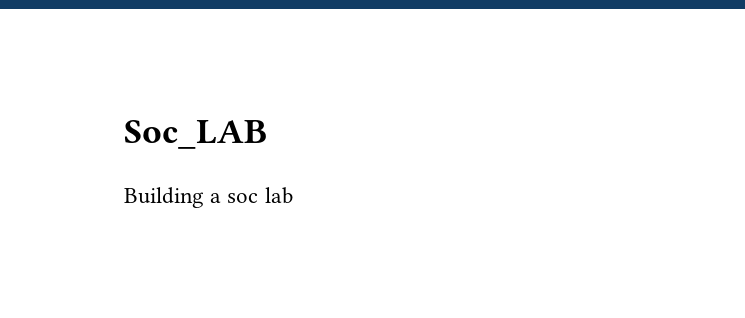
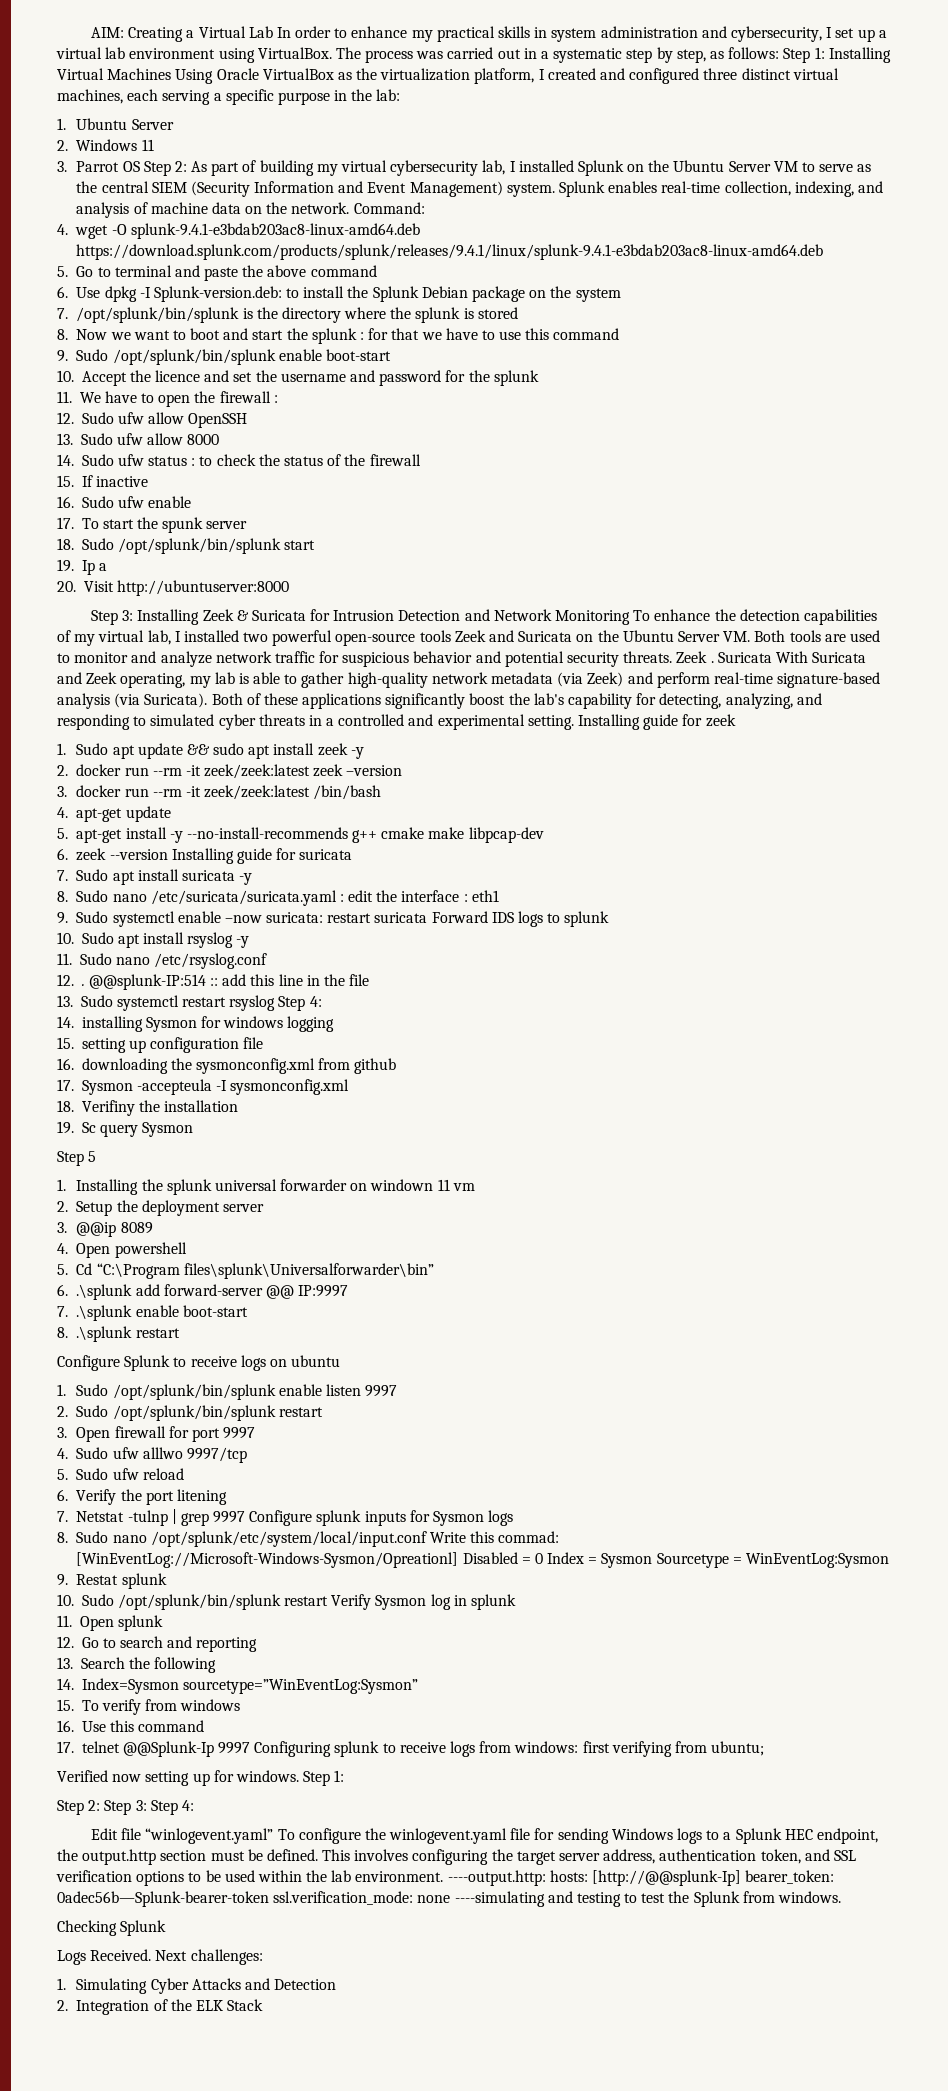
[124,120,268,149] [124,187,293,208] Soc_LAB // Building a soc lab -> [91,26,887,42] [56,47,891,63] [57,68,839,84] [57,89,401,105] [57,118,174,130] [57,139,154,151] [57,160,872,176] [76,181,883,197] [76,202,425,218] [57,223,420,239] [76,244,824,260] [57,265,377,281] [57,286,621,302] [57,307,518,323] [57,328,620,344] [57,349,391,365] [57,370,539,386] [57,391,278,407] [57,412,248,428] [57,433,220,445] [57,454,421,466] [57,475,148,487] [57,496,192,508] [57,517,248,533] [57,538,316,554] [57,559,107,575] [57,580,289,596] [91,609,877,625] [57,630,880,646] [57,651,867,667] [57,672,881,688] [57,693,822,709] [57,714,736,730] [57,743,364,759] [57,764,403,779] [57,785,382,800] [57,806,171,822] [57,827,544,843] [57,848,353,864] [57,869,253,885] [57,890,499,906] [57,911,610,927] [57,932,250,948] [57,953,268,969] [57,974,370,990] [57,995,322,1011] [57,1016,335,1032] [57,1037,264,1053] [57,1058,397,1074] [57,1079,350,1095] [57,1100,239,1116] [57,1121,194,1137] [57,1151,97,1166] [57,1179,475,1195] [57,1200,264,1216] [57,1222,153,1237] [57,1242,187,1258] [57,1263,434,1279] [57,1284,349,1300] [57,1305,248,1321] [57,1326,180,1342] [57,1355,341,1371] [57,1384,398,1400] [57,1405,323,1421] [57,1426,256,1442] [57,1447,247,1463] [57,1468,184,1480] [57,1489,227,1505] [57,1509,514,1526] [57,1531,560,1547] [76,1552,889,1568] [57,1573,167,1589] [57,1594,517,1610] [57,1615,163,1631] [57,1636,258,1652] [57,1657,217,1673] [57,1678,418,1694] [57,1699,241,1715] [57,1720,205,1732] [57,1741,765,1757] [57,1770,345,1786] [57,1800,194,1815] [91,1828,878,1844] [57,1849,856,1865] [56,1870,835,1886] [57,1891,842,1907] [57,1920,167,1936] [57,1949,263,1965] [57,1978,337,1994] [57,1999,264,2015] AIM: Creating a Virtual Lab In order to enhance my practical skills in system administration and cybersecurity, I set up a virtual lab environment using VirtualBox. The process was carried out in a systematic step by step, as follows: Step 1: Installing Virtual Machines Using Oracle VirtualBox as the virtualization platform, I created and configured three distinct virtual machines, each serving a specific purpose in the lab: // 1. Ubuntu Server // 2. Windows 11 // 3. Parrot OS Step 2: As part of building my virtual cybersecurity lab, I installed Splunk on the Ubuntu Server VM to serve as the central SIEM (Security Information and Event Management) system. Splunk enables real-time collection, indexing, and analysis of machine data on the network. Command: // 4. wget -O splunk-9.4.1-e3bdab203ac8-linux-amd64.deb https://download.splunk.com/products/splunk/releases/9.4.1/linux/splunk-9.4.1-e3bdab203ac8-linux-amd64.deb // 5. Go to terminal and paste the above command // 6. Use dpkg -I Splunk-version.deb: to install the Splunk Debian package on the system // 7. /opt/splunk/bin/splunk is the directory where the splunk is stored // 8. Now we want to boot and start the splunk : for that we have to use this command // 9. Sudo /opt/splunk/bin/splunk enable boot-start // 10. Accept the licence and set the username and password for the splunk // 11. We have to open the firewall : // 12. Sudo ufw allow OpenSSH // 13. Sudo ufw allow 8000 // 14. Sudo ufw status : to check the status of the firewall // 15. If inactive // 16. Sudo ufw enable // 17. To start the spunk server // 18. Sudo /opt/splunk/bin/splunk start // 19. Ip a // 20. Visit http://ubuntuserver:8000 // Step 3: Installing Zeek & Suricata for Intrusion Detection and Network Monitoring To enhance the detection capabilities of my virtual lab, I installed two powerful open-source tools Zeek and Suricata on the Ubuntu Server VM. Both tools are used to monitor and analyze network traffic for suspicious behavior and potential security threats. Zeek . Suricata With Suricata and Zeek operating, my lab is able to gather high-quality network metadata (via Zeek) and perform real-time signature-based analysis (via Suricata). Both of these applications significantly boost the lab's capability for detecting, analyzing, and responding to simulated cyber threats in a controlled and experimental setting. Installing guide for zeek // 1. Sudo apt update && sudo apt install zeek -y // 2. docker run --rm -it zeek/zeek:latest zeek –version // 3. docker run --rm -it zeek/zeek:latest /bin/bash // 4. apt-get update // 5. apt-get install -y --no-install-recommends g++ cmake make libpcap-dev // 6. zeek --version Installing guide for suricata // 7. Sudo apt install suricata -y // 8. Sudo nano /etc/suricata/suricata.yaml : edit the interface : eth1 // 9. Sudo systemctl enable –now suricata: restart suricata Forward IDS logs to splunk // 10. Sudo apt install rsyslog -y // 11. Sudo nano /etc/rsyslog.conf // 12. . @@splunk-IP:514 :: add this line in the file // 13. Sudo systemctl restart rsyslog Step 4: // 14. installing Sysmon for windows logging // 15. setting up configuration file // 16. downloading the sysmonconfig.xml from github // 17. Sysmon -accepteula -I sysmonconfig.xml // 18. Verifiny the installation // 19. Sc query Sysmon // Step 5 // 1. Installing the splunk universal forwarder on windown 11 vm // 2. Setup the deployment server // 3. @@ip 8089 // 4. Open powershell // 5. Cd “C:\Program files\splunk\Universalforwarder\bin” // 6. .\splunk add forward-server @@ IP:9997 // 7. .\splunk enable boot-start // 8. .\splunk restart // Configure Splunk to receive logs on ubuntu // 1. Sudo /opt/splunk/bin/splunk enable listen 9997 // 2. Sudo /opt/splunk/bin/splunk restart // 3. Open firewall for port 9997 // 4. Sudo ufw alllwo 9997/tcp // 5. Sudo ufw reload // 6. Verify the port litening // 7. Netstat -tulnp | grep 9997 Configure splunk inputs for Sysmon logs // 8. Sudo nano /opt/splunk/etc/system/local/input.conf Write this commad: [WinEventLog://Microsoft-Windows-Sysmon/Opreationl] Disabled = 0 Index = Sysmon Sourcetype = WinEventLog:Sysmon // 9. Restat splunk // 10. Sudo /opt/splunk/bin/splunk restart Verify Sysmon log in splunk // 11. Open splunk // 12. Go to search and reporting // 13. Search the following // 14. Index=Sysmon sourcetype=”WinEventLog:Sysmon” // 15. To verify from windows // 16. Use this command // 17. telnet @@Splunk-Ip 9997 Configuring splunk to receive logs from windows: first verifying from ubuntu; // Verified now setting up for windows. Step 1: // Step 2: Step 3: Step 4: // Edit file “winlogevent.yaml” To configure the winlogevent.yaml file for sending Windows logs to a Splunk HEC endpoint, the output.http section must be defined. This involves configuring the target server address, authentication token, and SSL verification options to be used within the lab environment. ----output.http: hosts: [http://@@splunk-Ip] bearer_token: 0adec56b—Splunk-bearer-token ssl.verification_mode: none ----simulating and testing to test the Splunk from windows. // Checking Splunk // Logs Received. Next challenges: // 1. Simulating Cyber Attacks and Detection // 2. Integration of the ELK Stack

